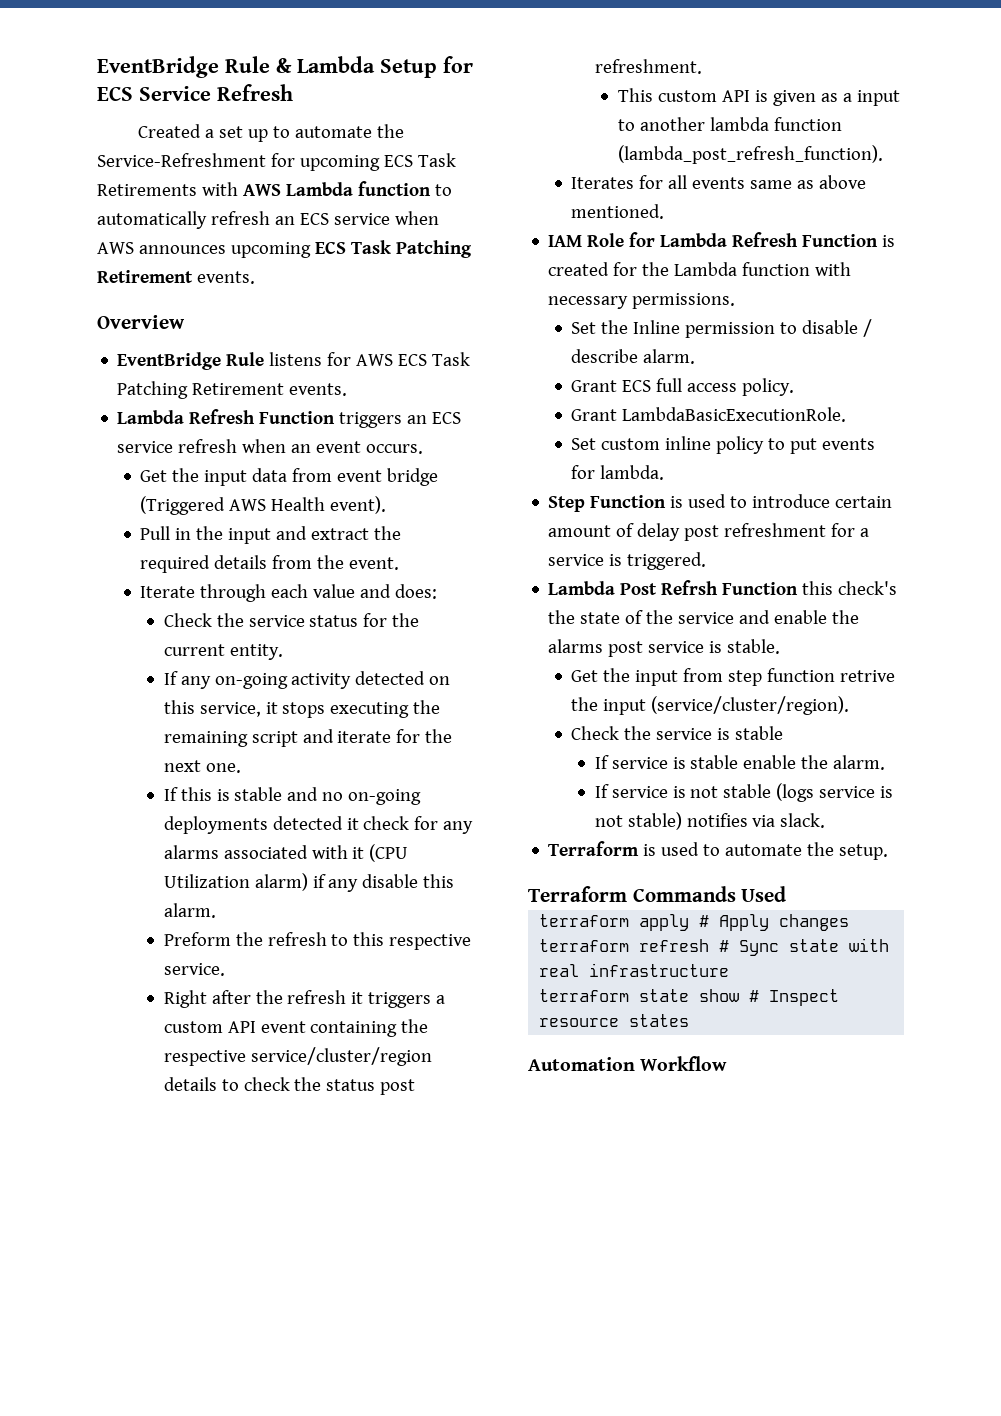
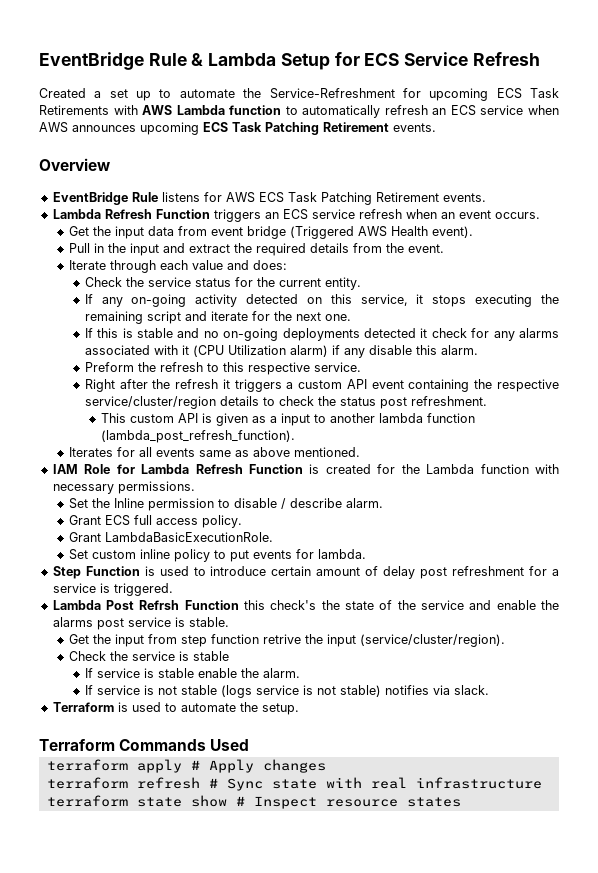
[528,1056,728,1071] // Automation Workflow -> (461, 802) none

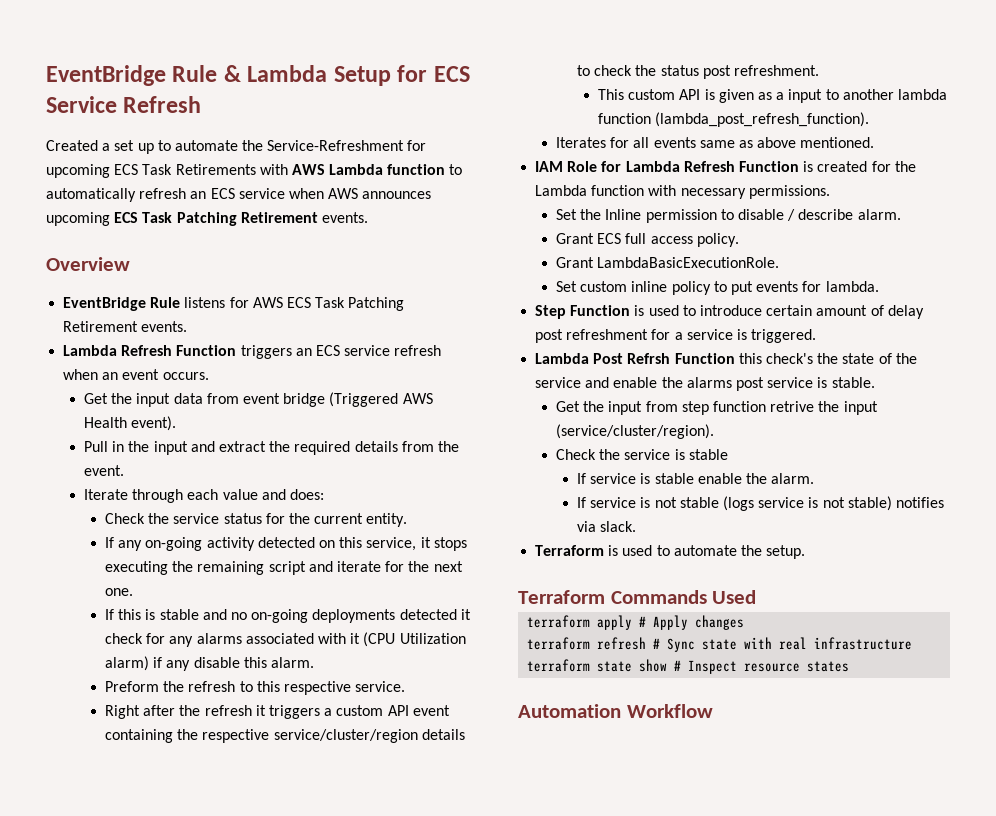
(461, 802) none -> [518,704,713,718] // Automation Workflow

